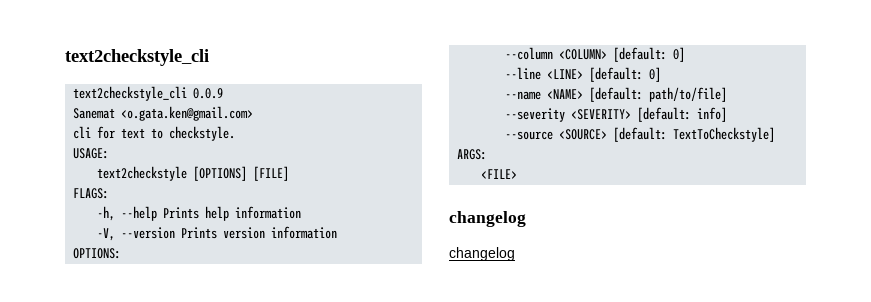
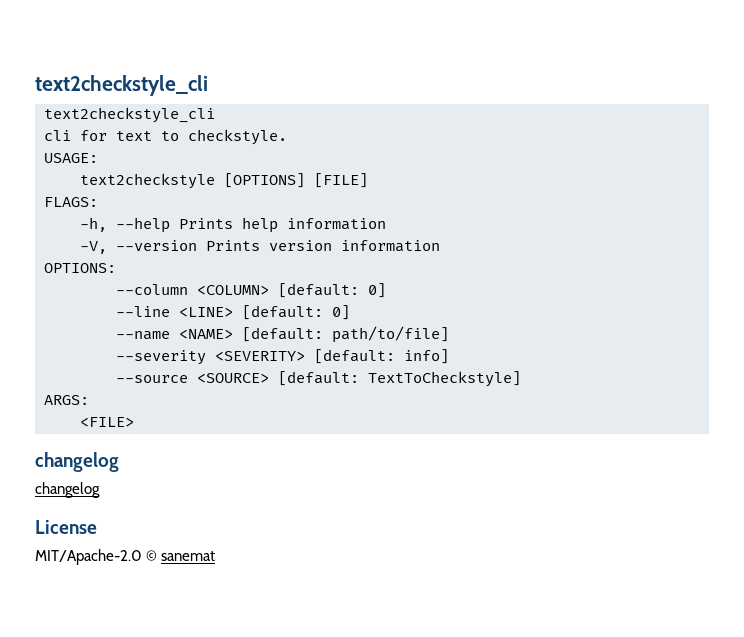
[193,88,224,99] [73,106,254,121] 0.0.9 // Sanemat <o.gata.ken@gmail.com> -> (215, 115) none
(515, 254) none -> [35,520,97,534] [35,549,216,565] // License // MIT/Apache-2.0 © sanemat

